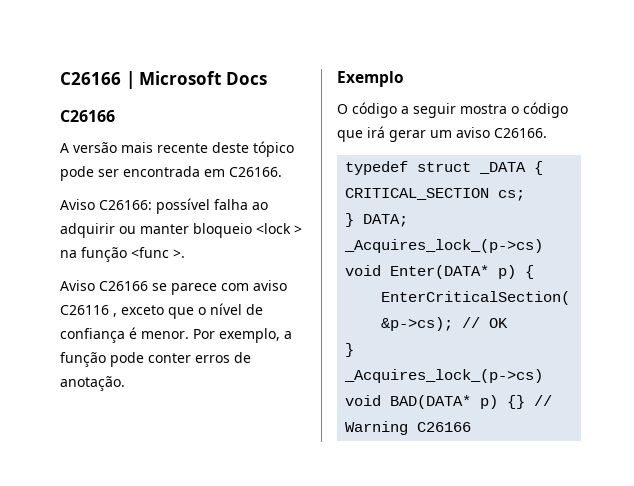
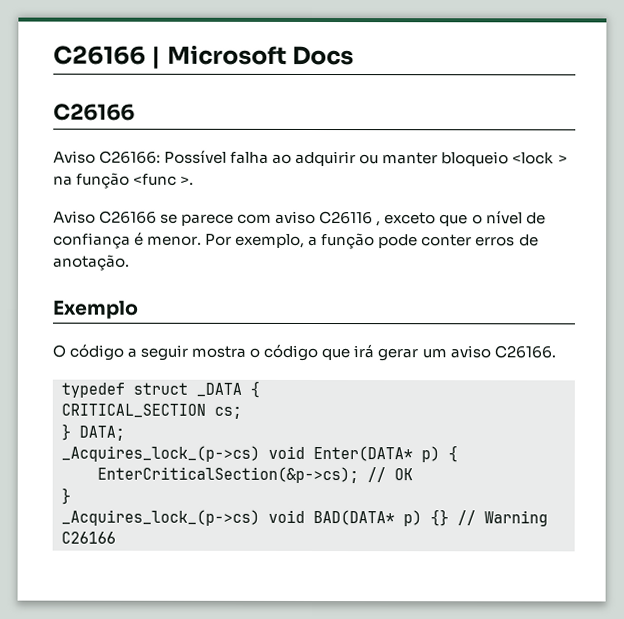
[60,141,294,157] [60,166,282,181] // A versão mais recente deste tópico pode ser encontrada em C26166. -> (135, 112) none
[156,198,210,214] possível -> [164,149,228,164] Possível

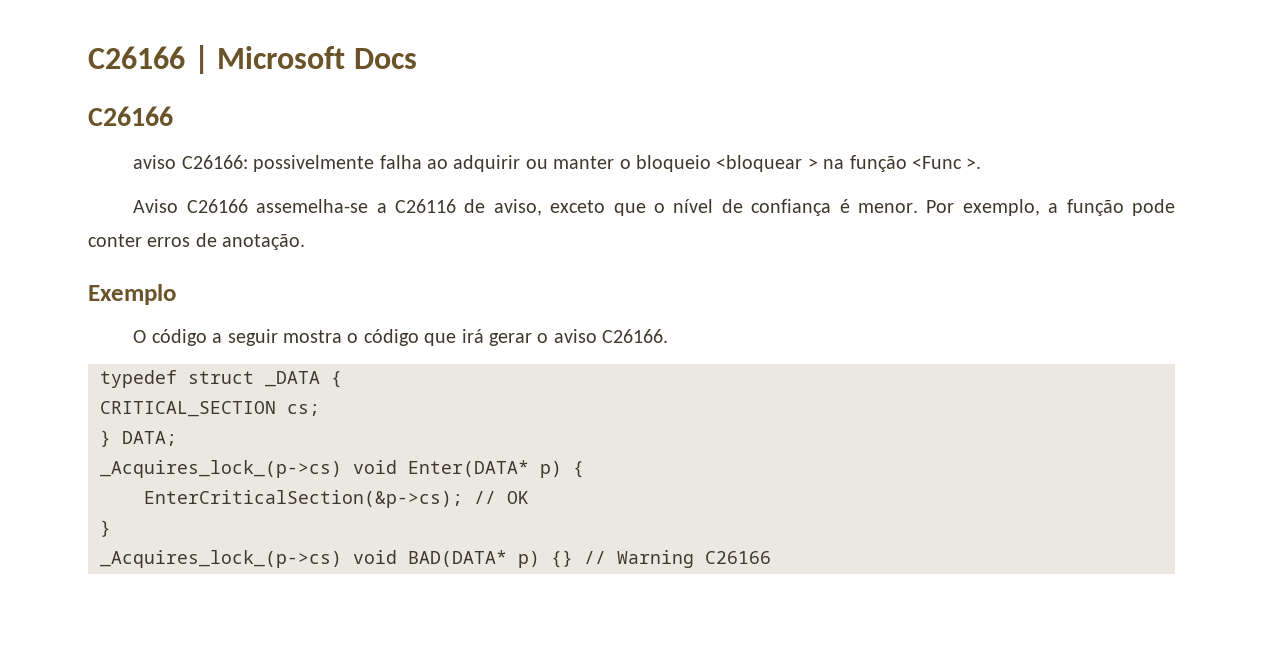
[53,149,228,164] Aviso C26166: Possível -> [133,155,375,172] aviso C26166: possivelmente
[441,151,555,167] bloqueio <lock -> [619,155,803,172] o bloqueio <bloquear
[133,173,178,186] <func -> [911,156,962,169] <Func
[160,210,382,227] se parece com aviso C26116 , -> [256,199,542,216] assemelha-se a C26116 de aviso,
[421,348,447,359] um -> [537,333,549,343] o

